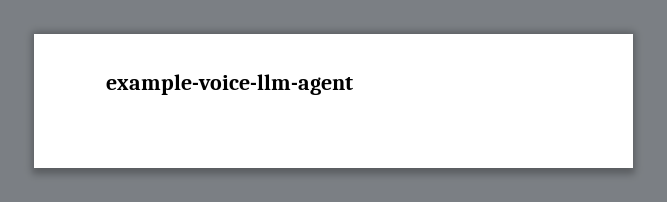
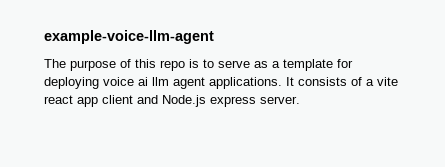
(353, 84) none -> [44,59,353,71] [44,77,398,89] [44,95,300,107] // The purpose of this repo is to serve as a template for deploying voice ai llm agent applications. It consists of a vite react app client and Node.js express server.

